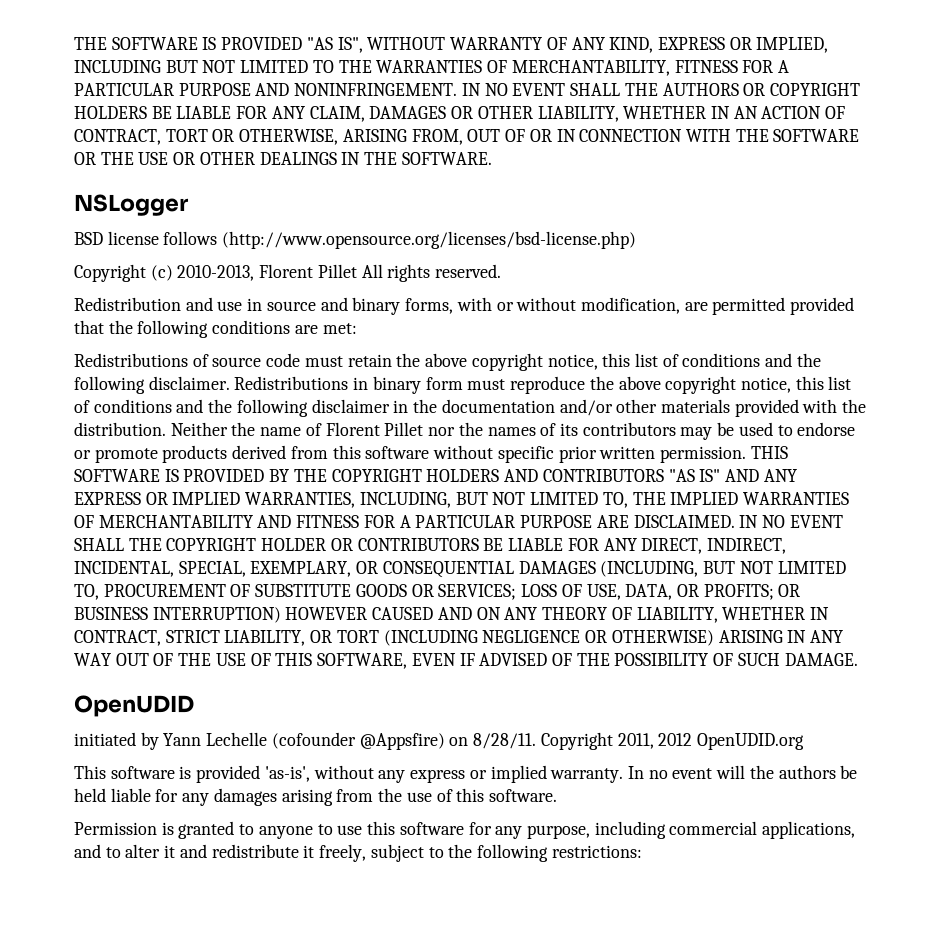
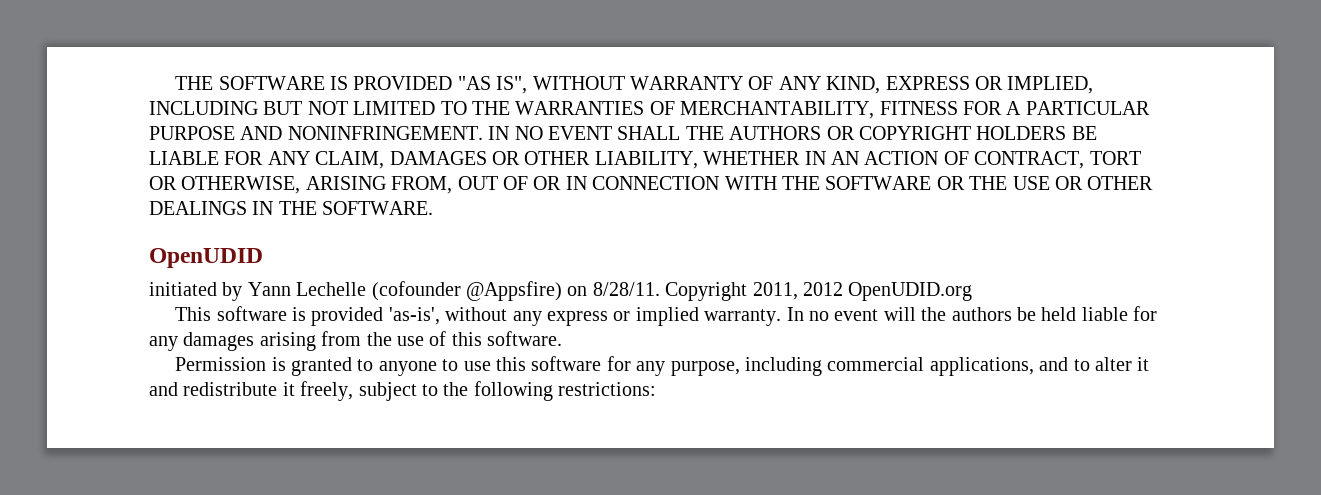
[74,194,189,216] [74,231,637,249] [74,264,502,282] [74,297,855,315] [74,320,357,338] [74,353,821,371] [74,376,852,394] [74,399,867,417] [74,422,856,440] [74,445,788,463] [74,469,797,482] [74,492,849,508] [74,515,843,528] [74,538,786,554] [74,561,846,578] [74,584,801,600] [74,607,829,623] [74,630,843,646] [74,653,858,669] // NSLogger // BSD license follows (http://www.opensource.org/licenses/bsd-license.php) // Copyright (c) 2010-2013, Florent Pillet All rights reserved. // Redistribution and use in source and binary forms, with or without modification, are permitted provided that the following conditions are met: // Redistributions of source code must retain the above copyright notice, this list of conditions and the following disclaimer. Redistributions in binary form must reproduce the above copyright notice, this list of conditions and the following disclaimer in the documentation and/or other materials provided with the distribution. Neither the name of Florent Pillet nor the names of its contributors may be used to endorse or promote products derived from this software without specific prior written permission. THIS SOFTWARE IS PROVIDED BY THE COPYRIGHT HOLDERS AND CONTRIBUTORS "AS IS" AND ANY EXPRESS OR IMPLIED WARRANTIES, INCLUDING, BUT NOT LIMITED TO, THE IMPLIED WARRANTIES OF MERCHANTABILITY AND FITNESS FOR A PARTICULAR PURPOSE ARE DISCLAIMED. IN NO EVENT SHALL THE COPYRIGHT HOLDER OR CONTRIBUTORS BE LIABLE FOR ANY DIRECT, INDIRECT, INCIDENTAL, SPECIAL, EXEMPLARY, OR CONSEQUENTIAL DAMAGES (INCLUDING, BUT NOT LIMITED TO, PROCUREMENT OF SUBSTITUTE GOODS OR SERVICES; LOSS OF USE, DATA, OR PROFITS; OR BUSINESS INTERRUPTION) HOWEVER CAUSED AND ON ANY THEORY OF LIABILITY, WHETHER IN CONTRACT, STRICT LIABILITY, OR TORT (INCLUDING NEGLIGENCE OR OTHERWISE) ARISING IN ANY WAY OUT OF THE USE OF THIS SOFTWARE, EVEN IF ADVISED OF THE POSSIBILITY OF SUCH DAMAGE. -> (434, 208) none

